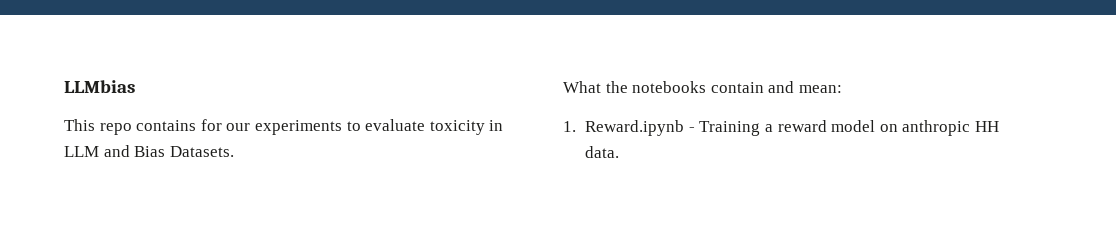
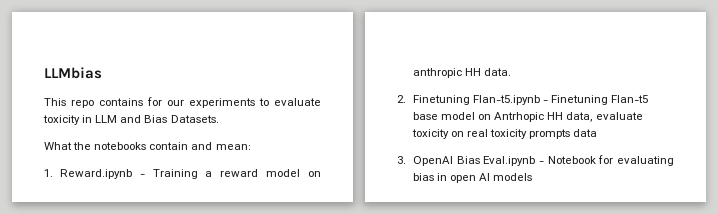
(620, 152) none -> [397,95,649,105] [412,112,643,122] [411,129,598,139] [397,155,674,166] [412,173,533,183] // 2. Finetuning Flan-t5.ipynb - Finetuning Flan-t5 base model on Antrhopic HH data, evaluate toxicity on real toxicity prompts data // 3. OpenAI Bias Eval.ipynb - Notebook for evaluating bias in open AI models

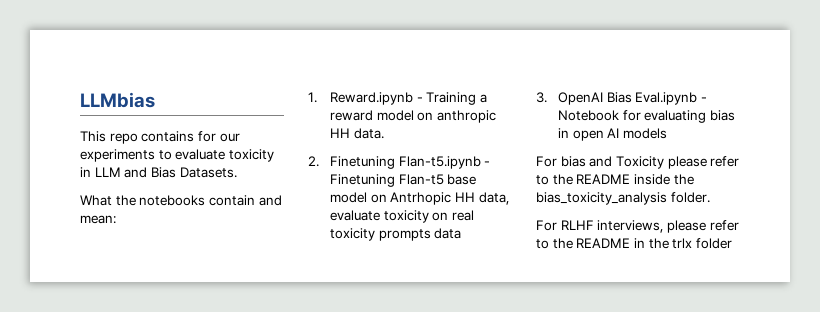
(533, 177) none -> [536,156,740,169] [536,174,694,185] [536,192,710,205] [536,220,739,233] [536,238,732,249] // For bias and Toxicity please refer to the README inside the bias_toxicity_analysis folder. // For RLHF interviews, please refer to the README in the trlx folder

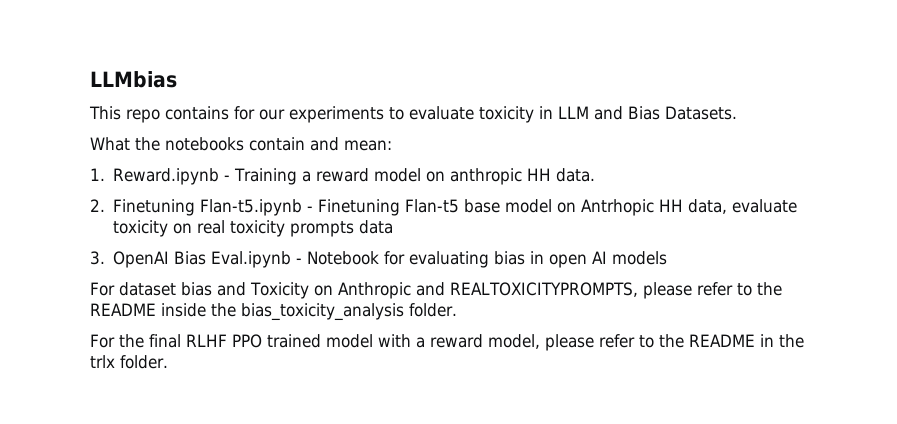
(557, 161) none -> [119,282,176,296] dataset
(664, 162) none -> [313,282,638,299] on Anthropic and REALTOXICITYPROMPTS,
[560,220,664,233] RLHF interviews, -> [119,334,540,349] the final RLHF PPO trained model with a reward model,
[695,238,732,249] folder -> [120,355,168,369] folder.

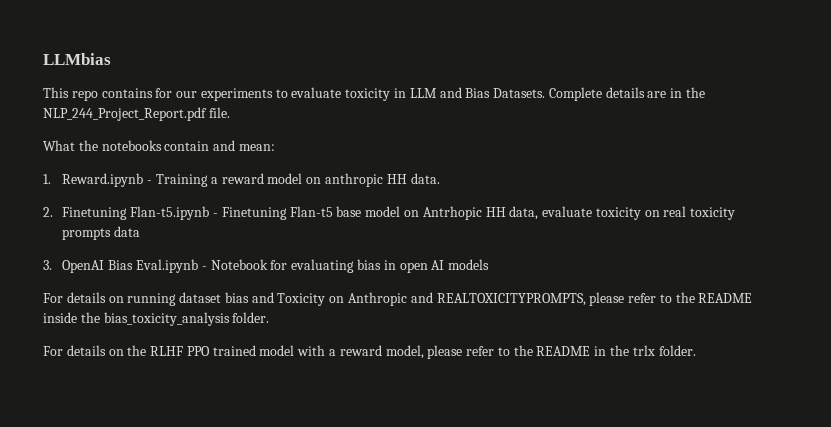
(737, 113) none -> [548,87,706,101] [43,107,230,121] Complete details are in the NLP_244_Project_Report.pdf file.
(115, 289) none -> [66,292,177,306] details on running
[119,334,181,348] the final -> [66,345,147,356] details on the

